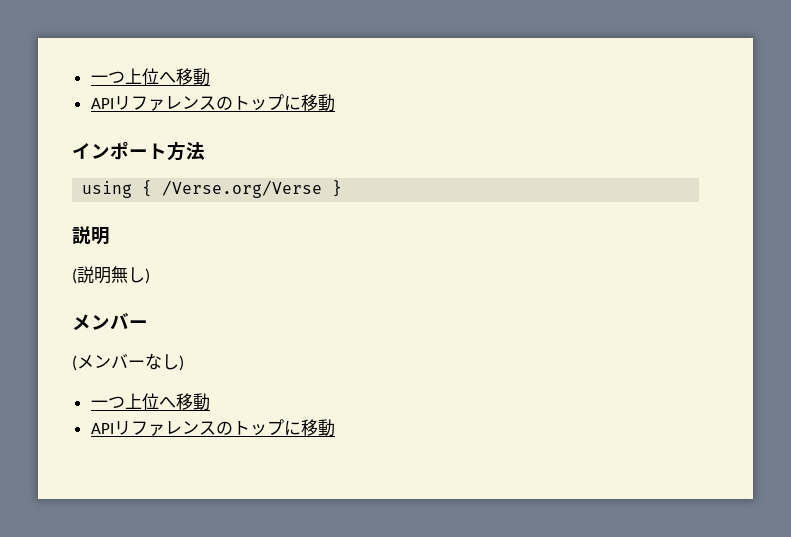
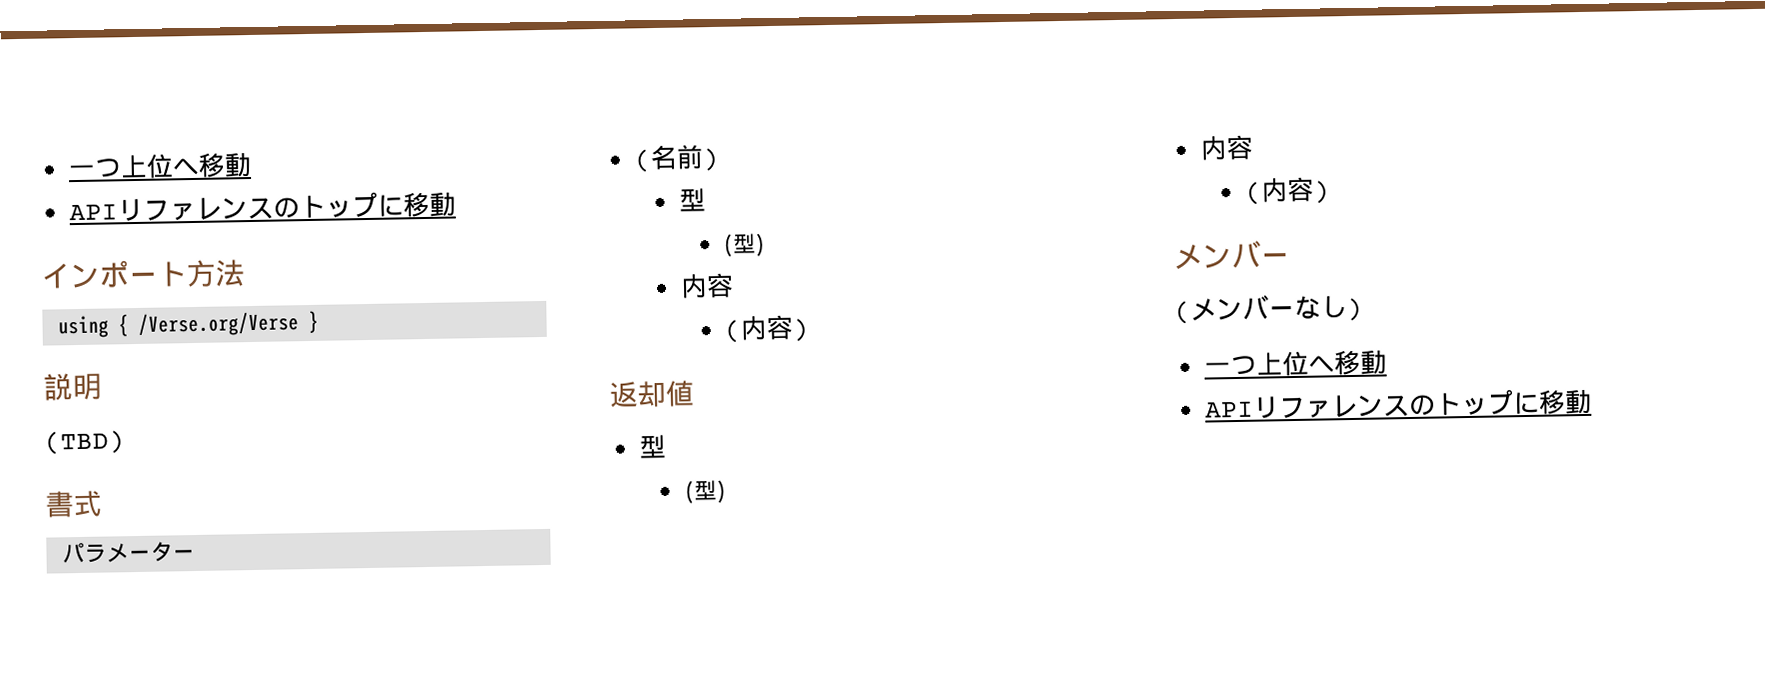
[72,266,145,284] (説明無し -> [44,430,125,455] [45,490,102,518] [61,541,195,564] [633,144,719,173] [678,188,706,212] [723,233,767,257] [679,272,734,299] [724,314,810,343] [609,380,695,408] [638,434,666,459] [683,479,727,504] [1199,134,1253,161] [1244,176,1314,205] (TBD) // 書式 // パラメーター // (名前) // 型 // (型) // 内容 // (内容) // 返却値 // 型 // (型) // 内容 // (内容

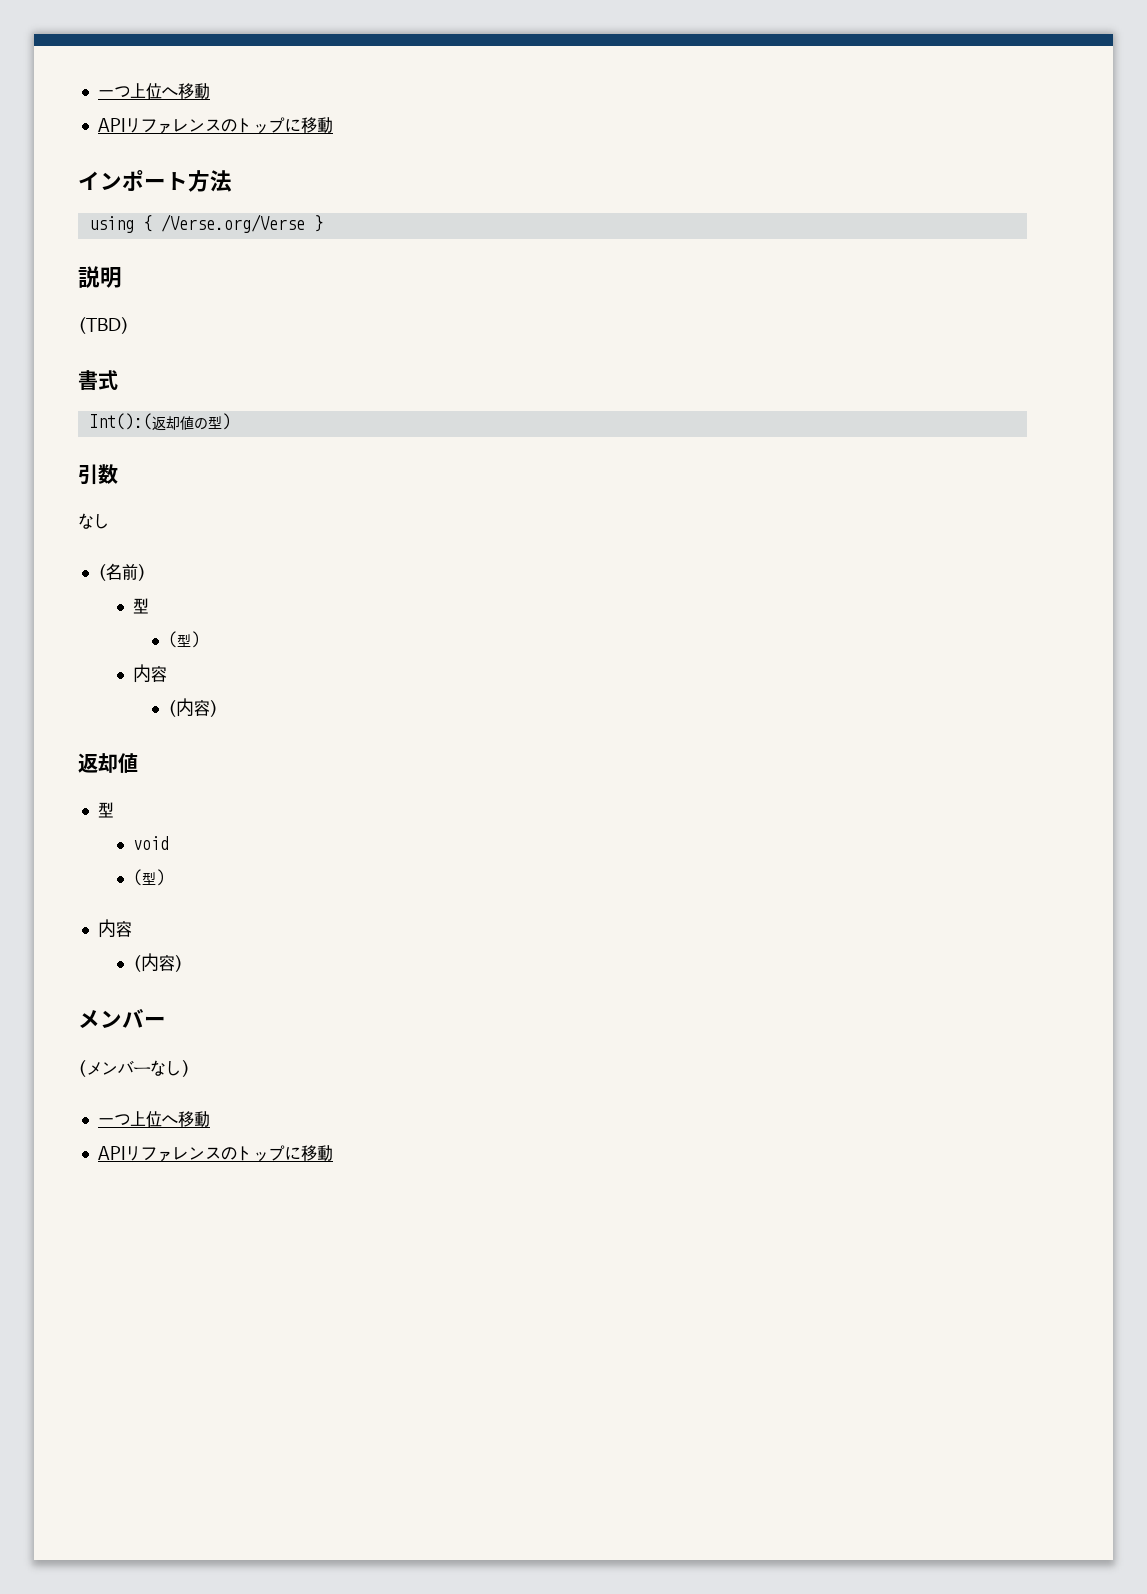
[61,541,195,564] パラメーター -> [88,413,231,431] [78,464,118,485] [78,513,110,529] Int():(返却値の型) // 引数 // なし
(666, 446) none -> [132,836,169,850] // void

